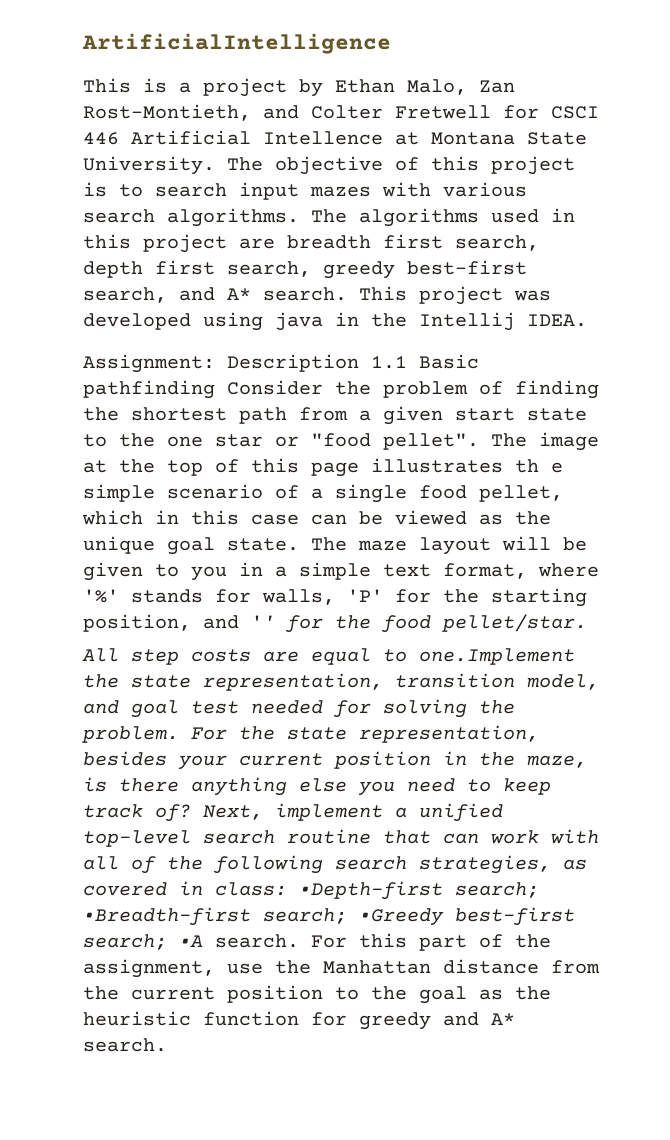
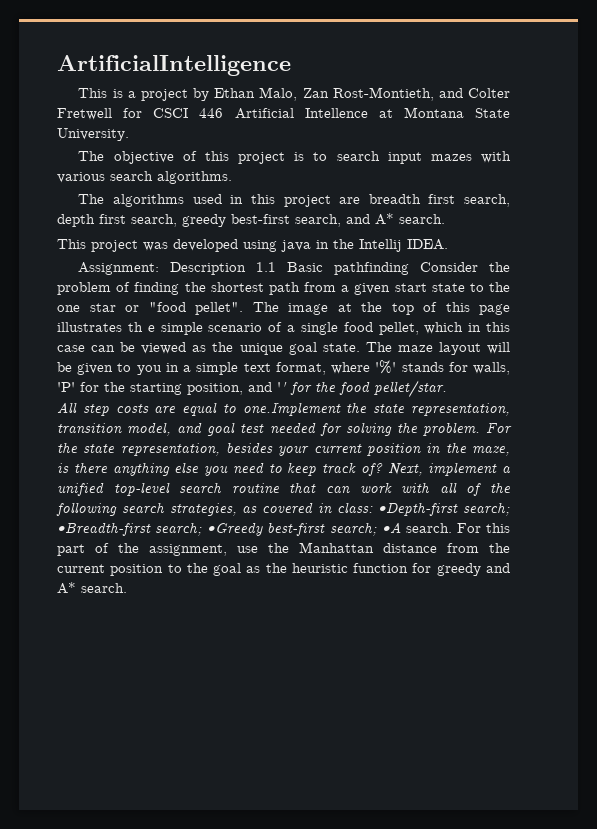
(215, 165) none -> (129, 134) //
(299, 217) none -> (232, 177) //
(347, 294) none -> (445, 219) //

